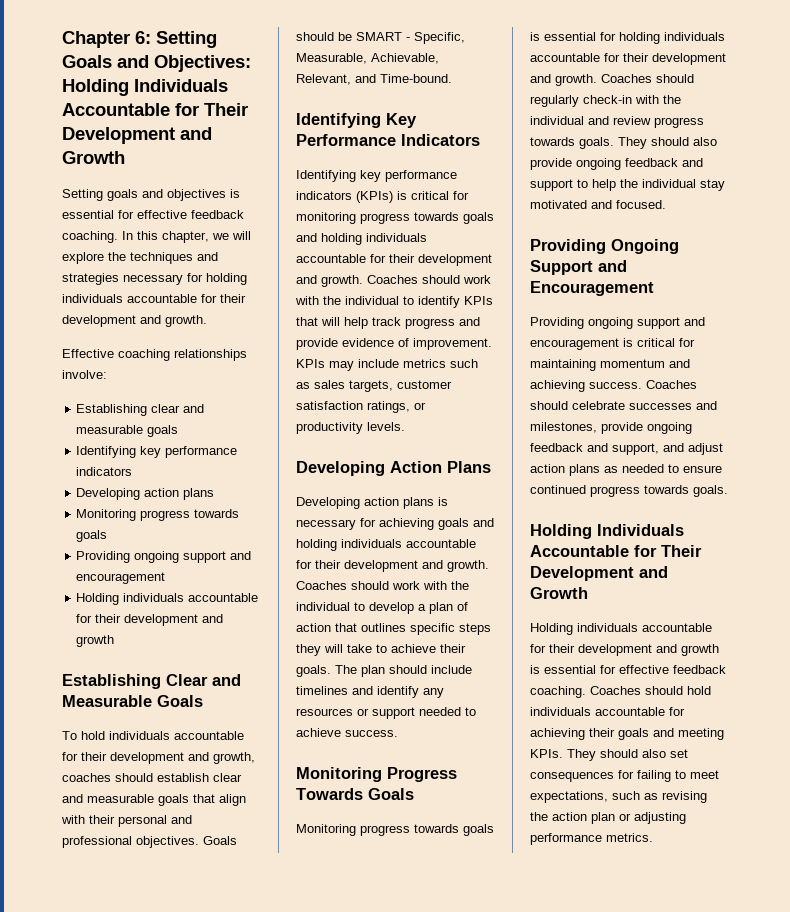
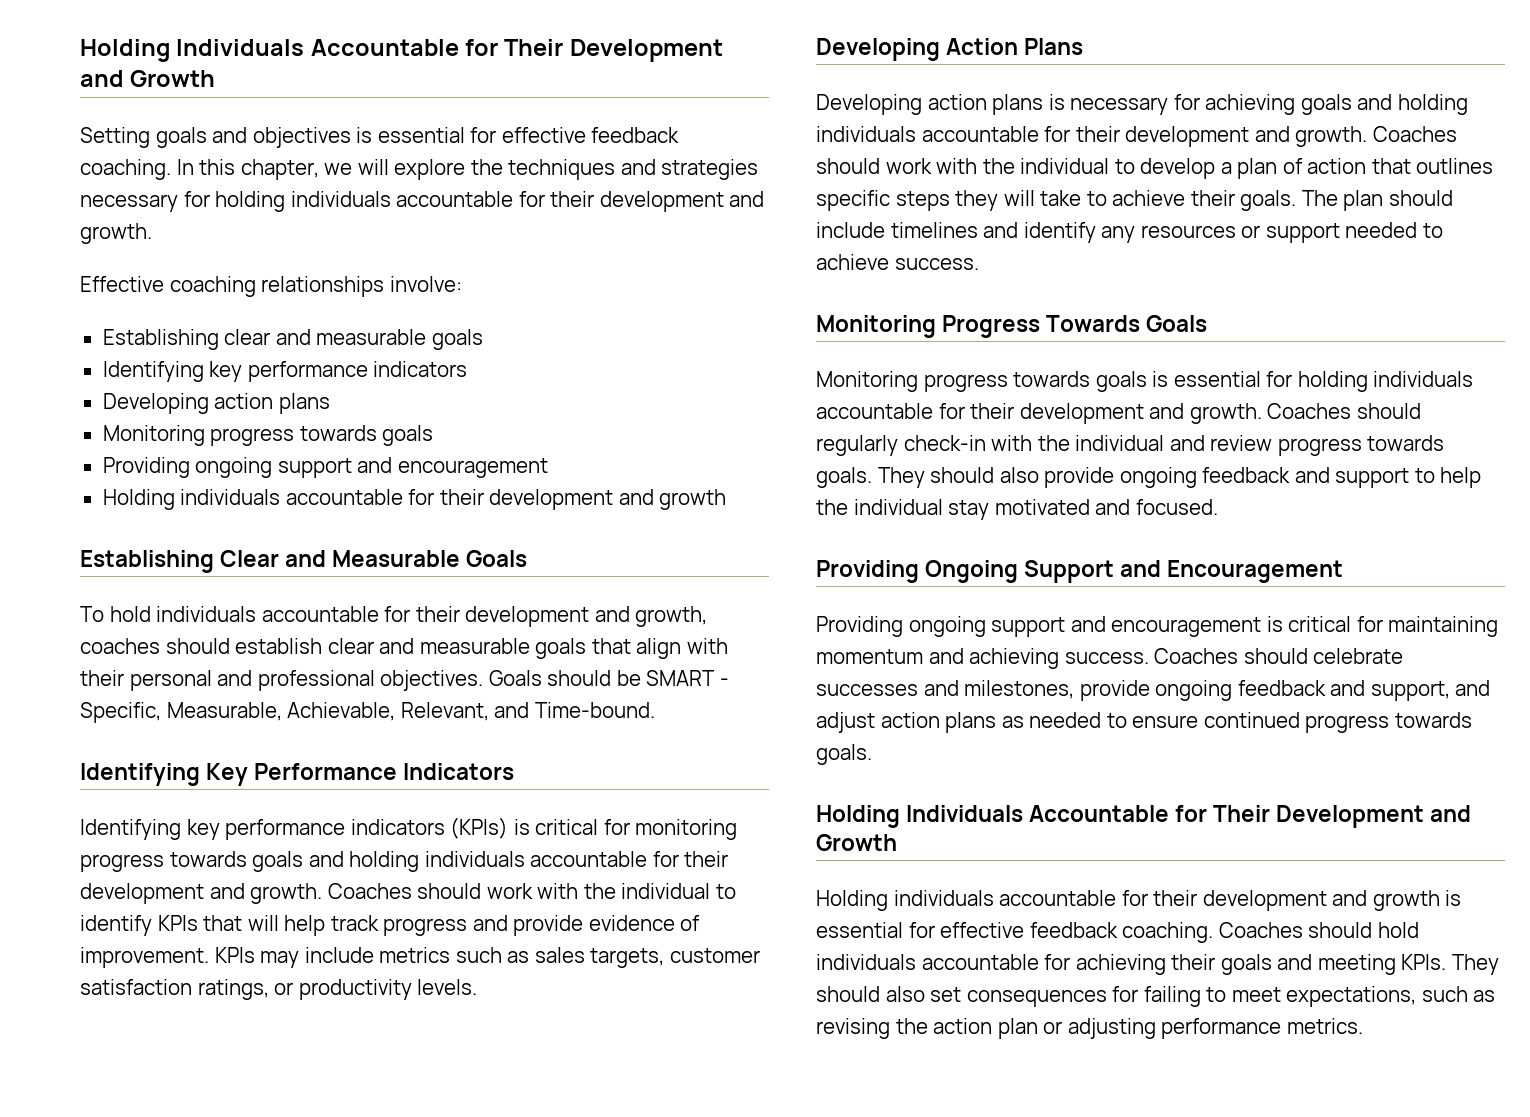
[62,31,217,48] [62,55,251,72] Chapter 6: Setting Goals and Objectives: -> (80, 50) none

